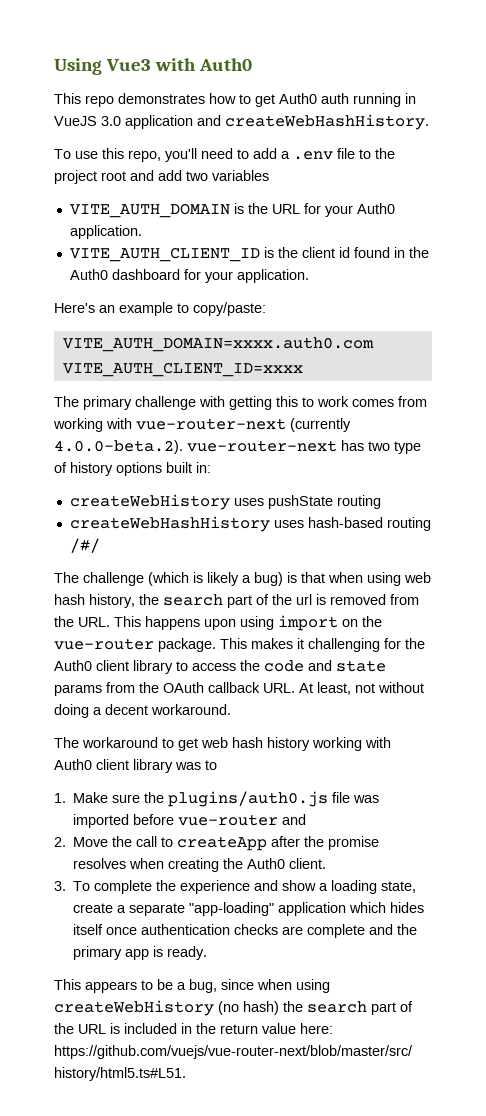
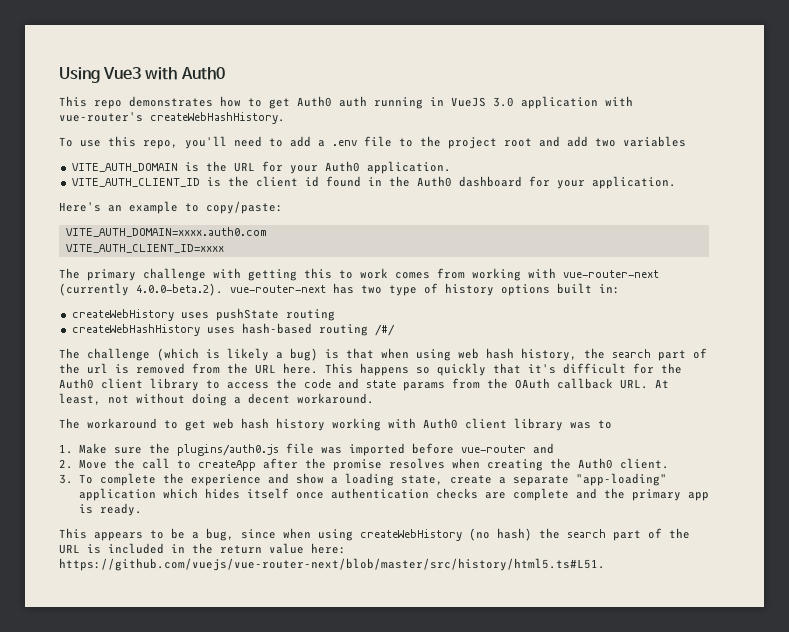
[197,115,221,126] and -> [605,96,633,106] [59,112,143,122] with vue-router's
[78,615,382,631] [54,638,380,652] URL. This happens upon using import on the vue-router package. This makes it challenging -> [255,363,626,376] URL here. This happens so quickly that it's difficult

